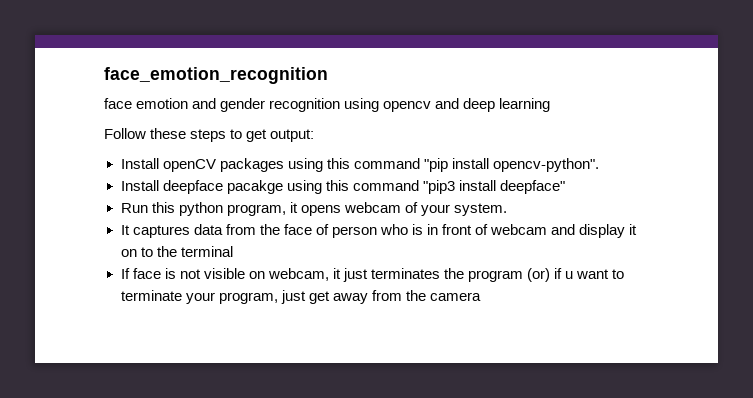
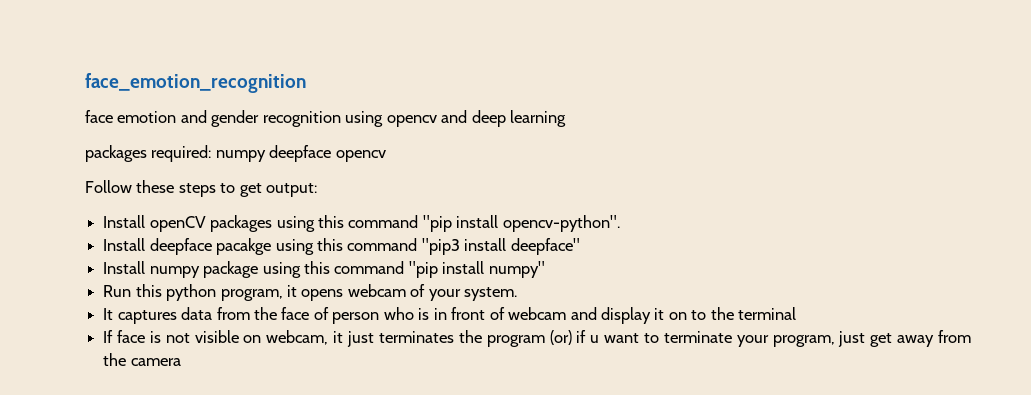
(551, 105) none -> [85,145,386,162] // packages required: numpy deepface opencv
(565, 187) none -> [103,261,545,278] // Install numpy package using this command "pip install numpy"

